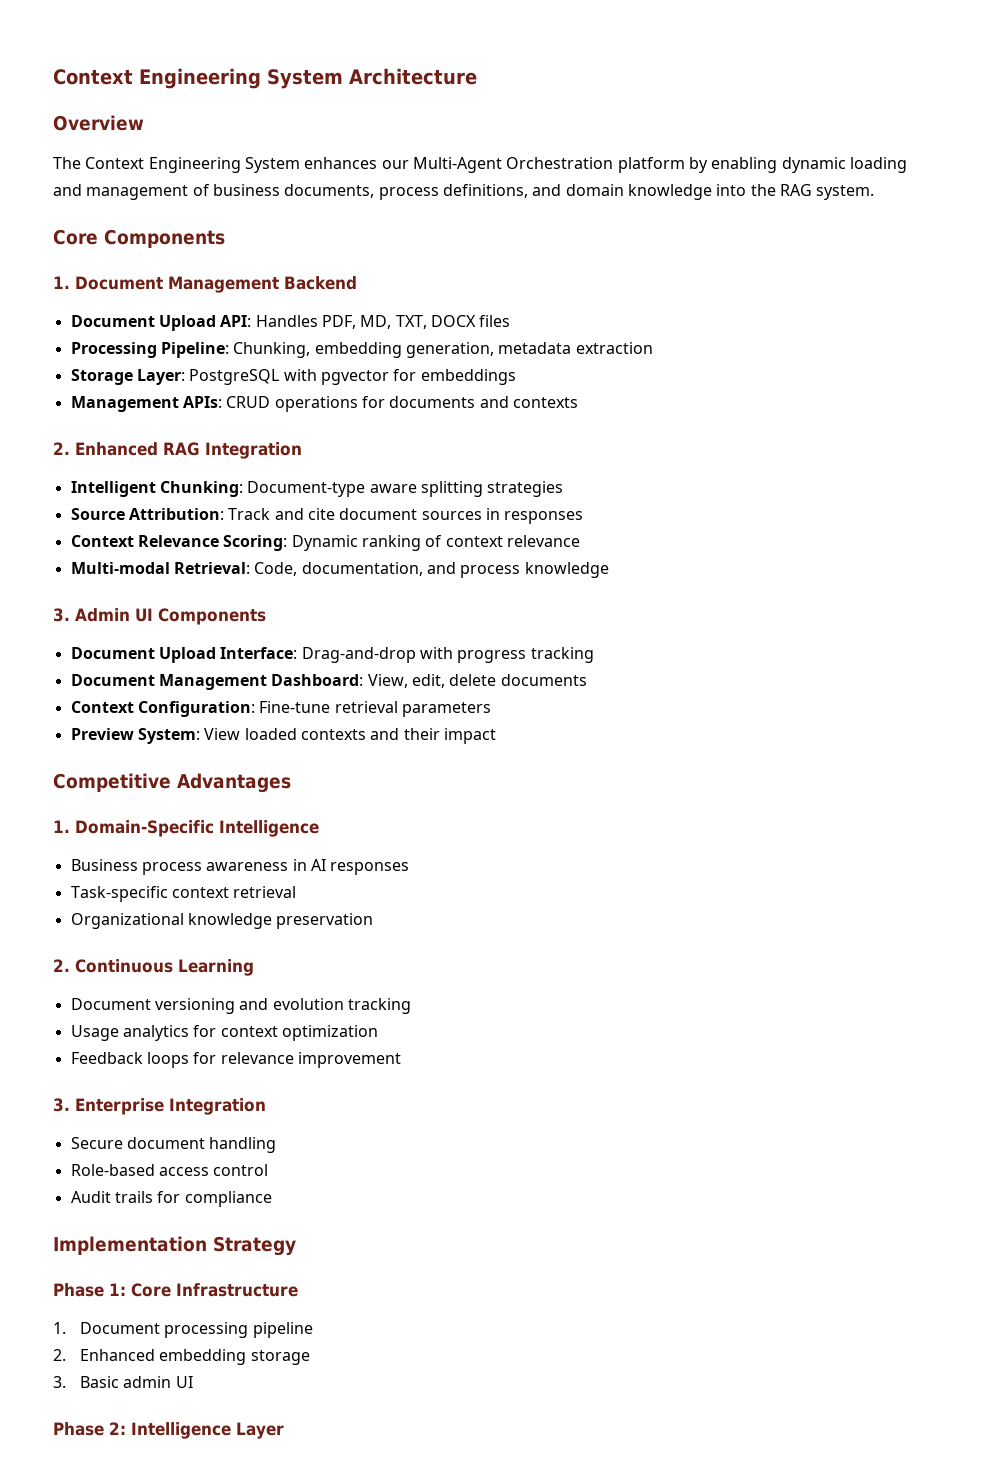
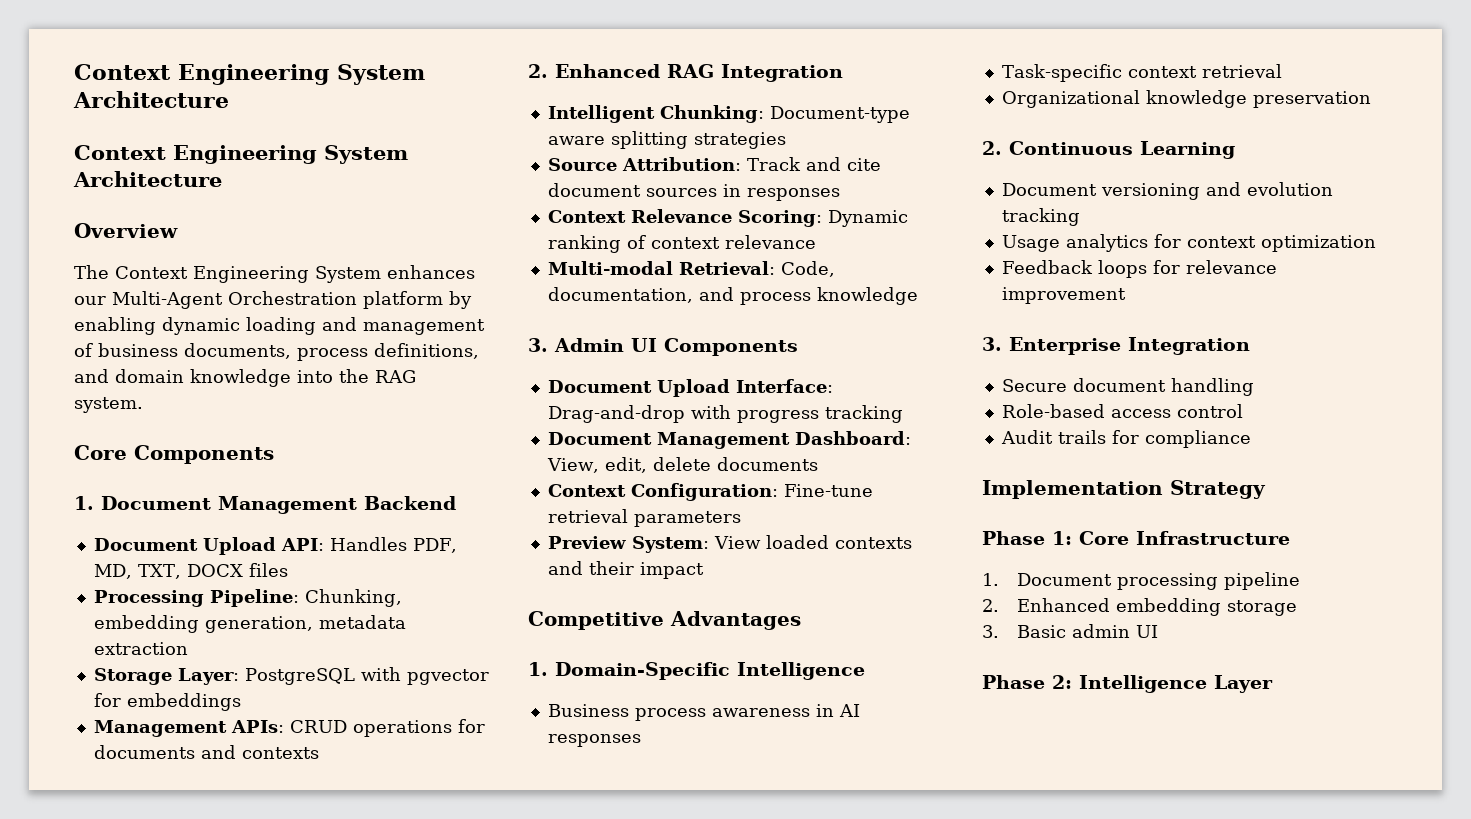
[53,68,477,89] Context Engineering System Architecture -> [74,64,425,85] [73,91,229,108] [74,145,408,164] [73,171,222,187] Context Engineering System Architecture // Context Engineering System Architecture

